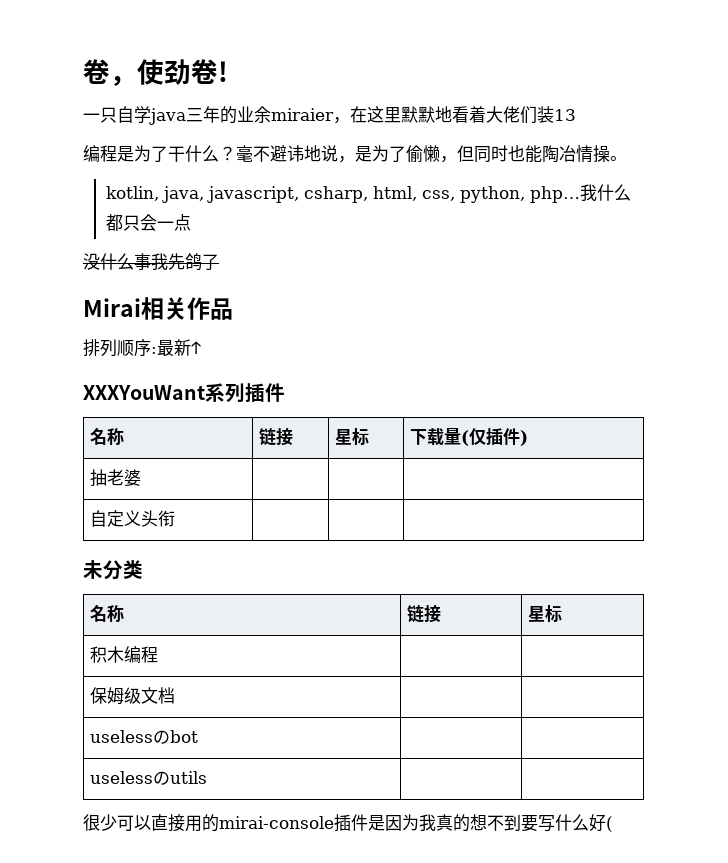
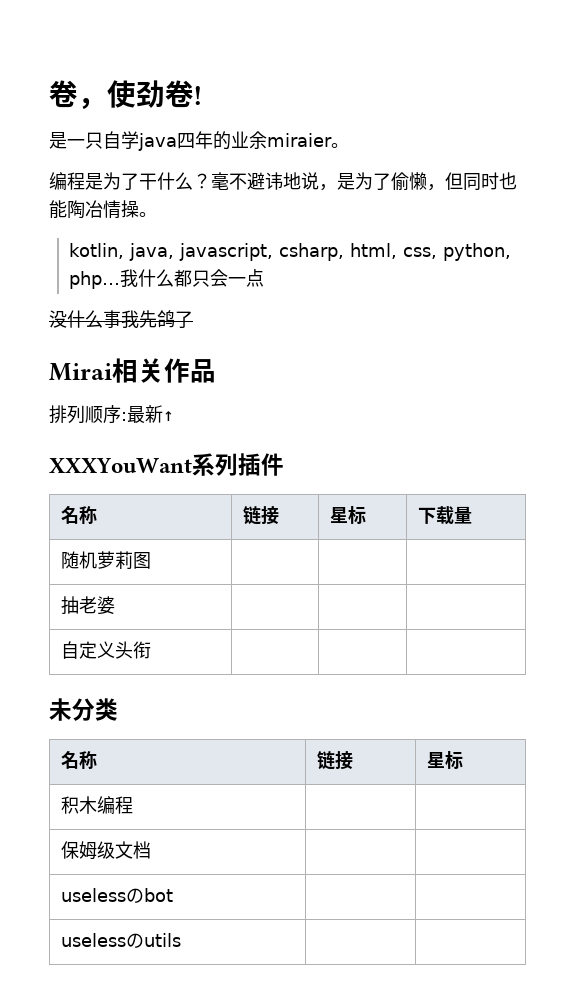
(228, 71) none -> [49,132,67,149] 是
[186,108,203,122] 三 -> [177,133,195,149] 四
[333,106,576,124] ，在这里默默地看着大佬们装13 -> [331,143,349,148] 。
[460,428,528,446] (仅插件) -> [60,551,151,569] // 随机萝莉图 | | |
[83,814,613,832] // 很少可以直接用的mirai-console插件是因为我真的想不到要写什么好( -> (181, 940) none

